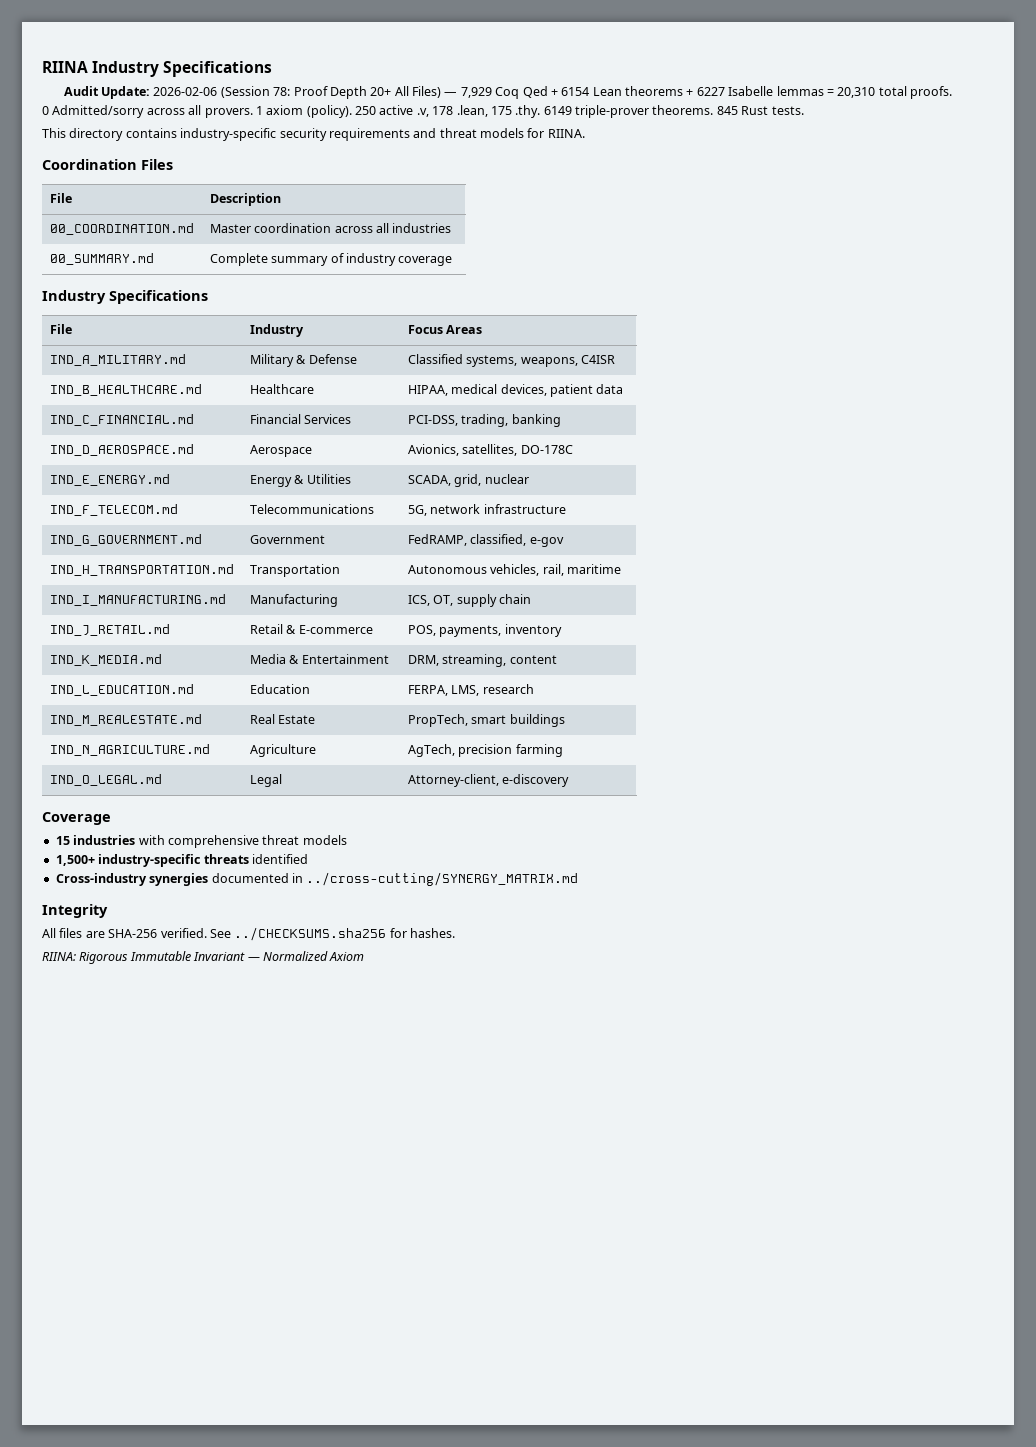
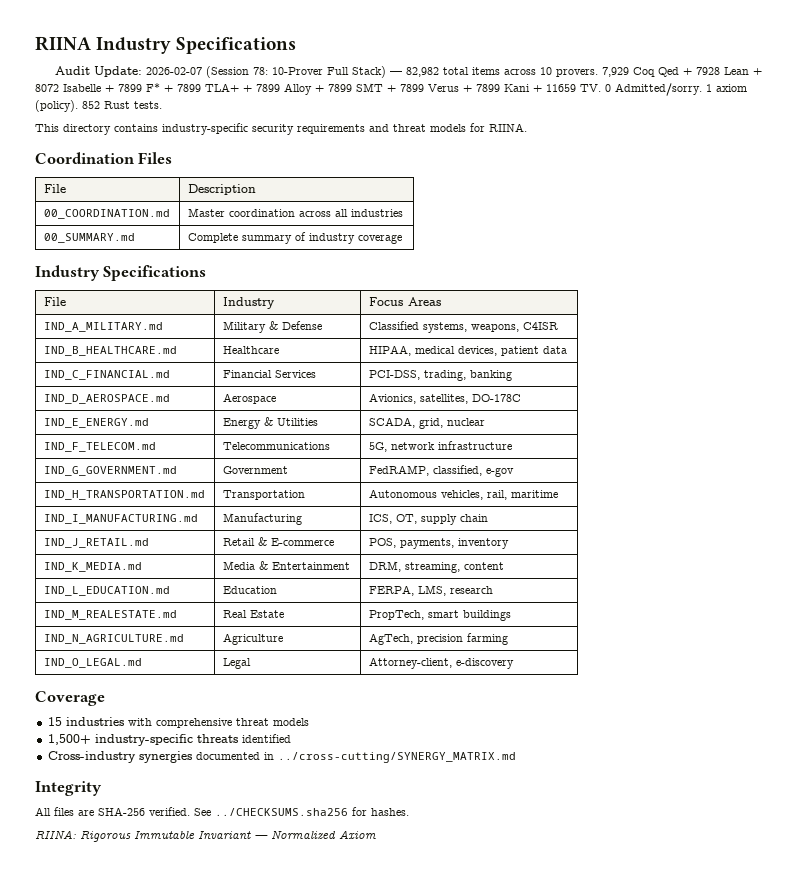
[153,87,218,96] 2026-02-06 -> [145,67,202,75] 2026-02-07
[293,86,953,99] [42,105,738,118] Proof Depth 20+ All Files) — 7,929 Coq Qed + 6154 Lean theorems + 6227 Isabelle lemmas = 20,310 total proofs. 0 Admitted/sorry across all provers. 1 axiom (policy). 250 active .v, 178 .lean, 175 .thy. 6149 triple-prover theorems. 845 -> [271,66,762,78] [35,83,747,96] [35,100,100,112] 10-Prover Full Stack) — 82,982 total items across 10 provers. 7,929 Coq Qed + 7928 Lean + 8072 Isabelle + 7899 F* + 7899 TLA+ + 7899 Alloy + 7899 SMT + 7899 Verus + 7899 Kani + 11659 TV. 0 Admitted/sorry. 1 axiom (policy). 852

